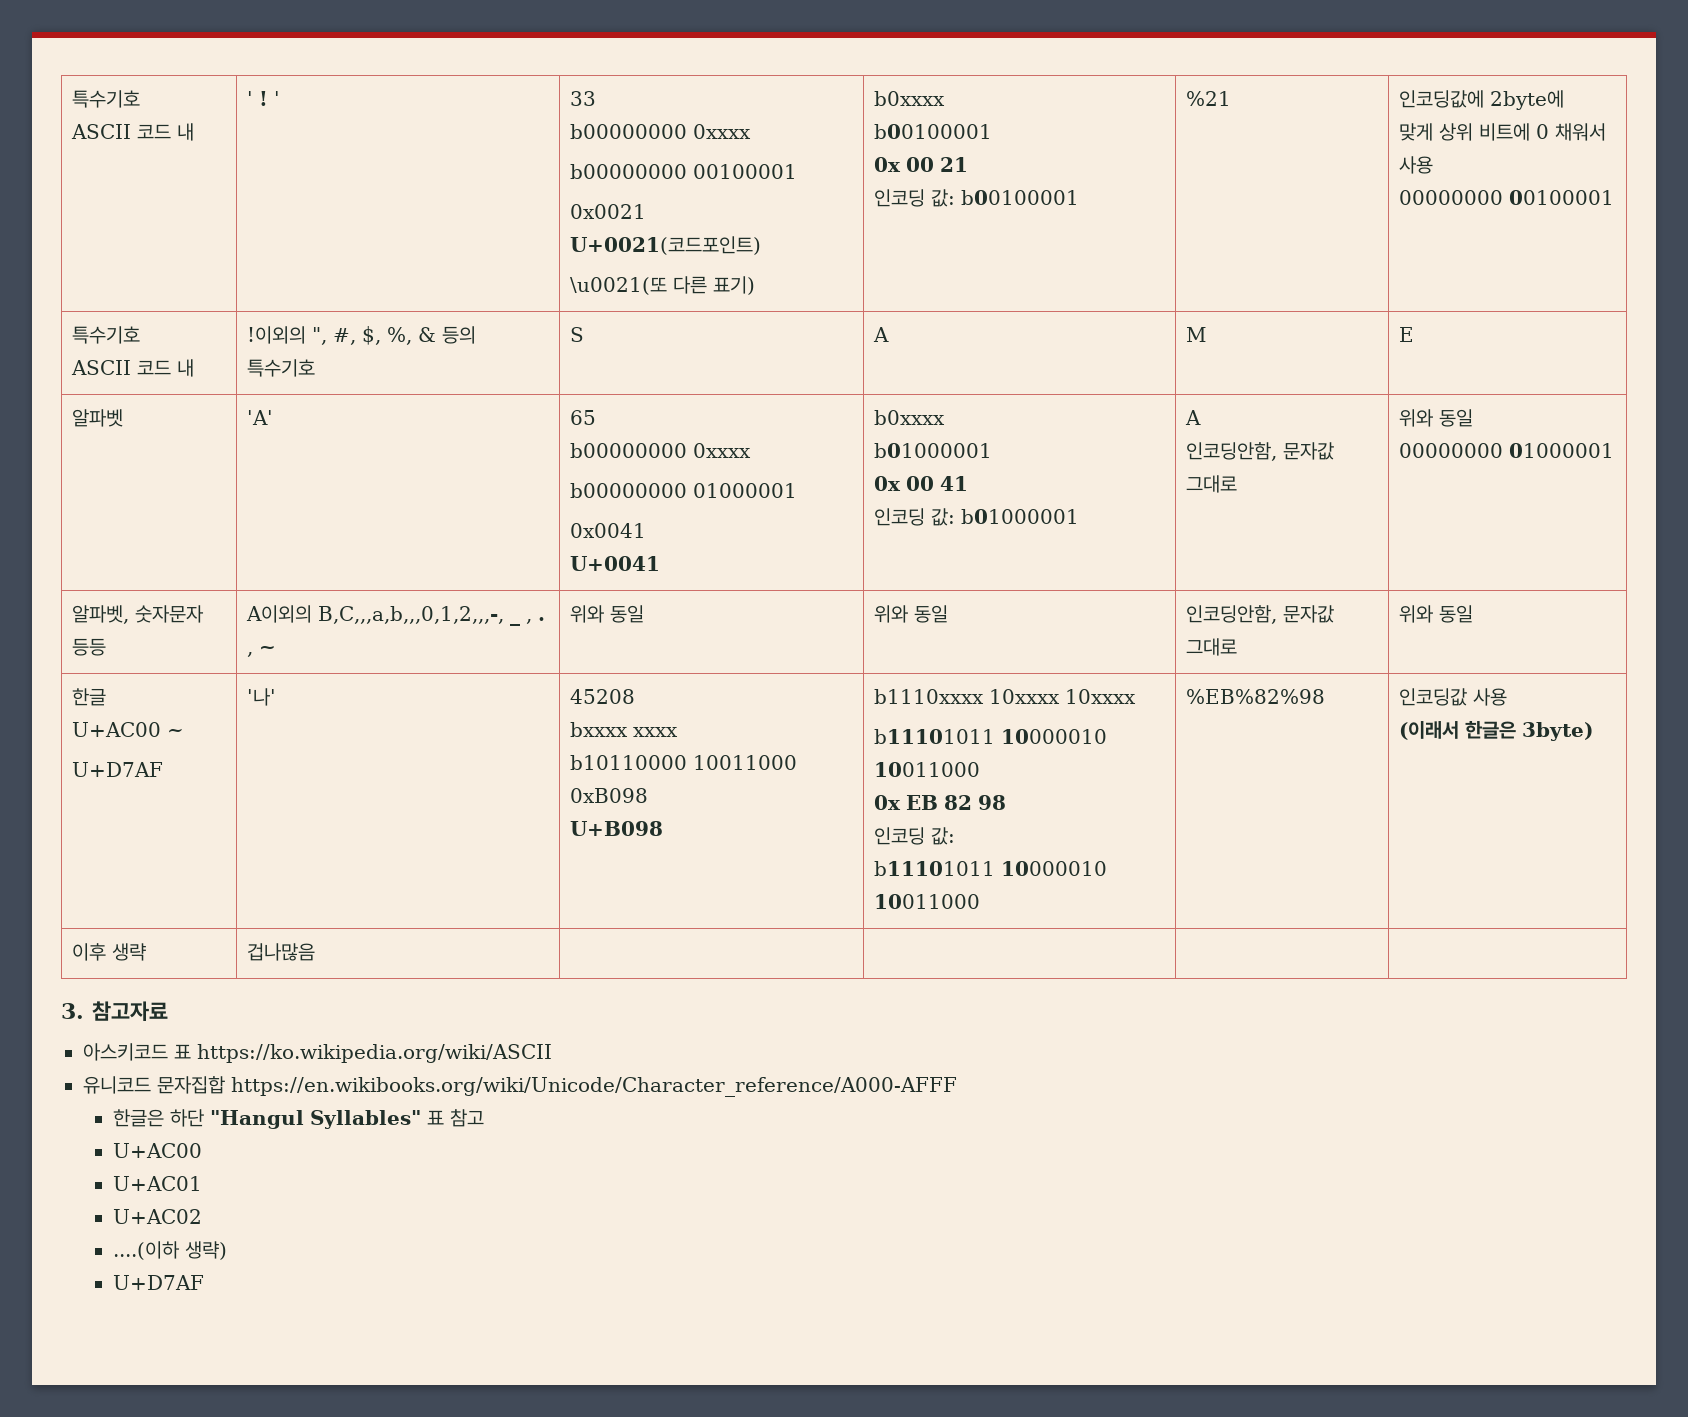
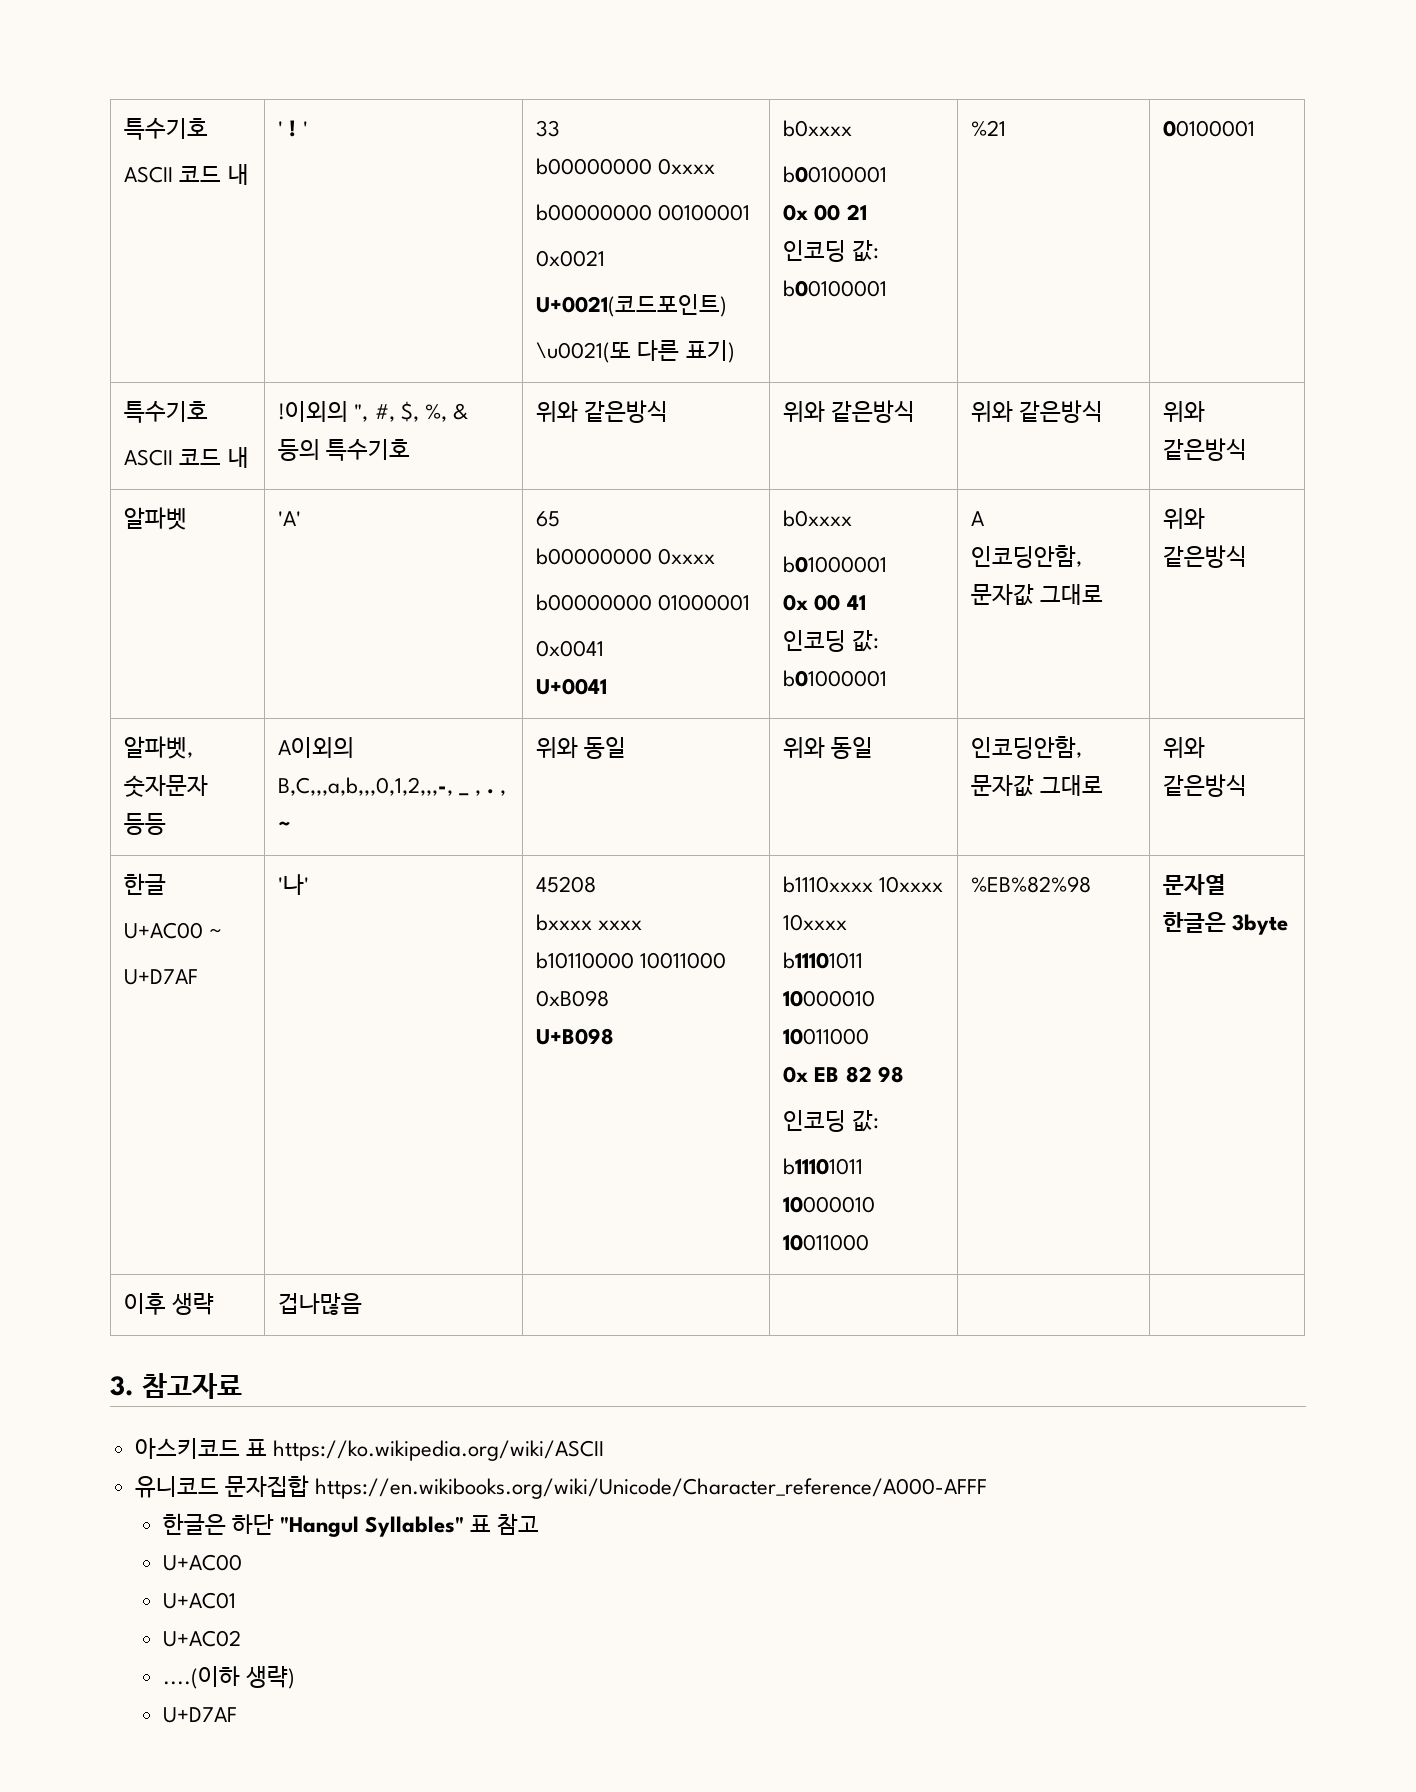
[1399,90,1565,110] [1399,123,1607,141] [1399,156,1434,174] [1399,190,1504,205] 인코딩값에 2byte에 // 맞게 상위 비트에 0 채워서 사용 // 00000000 -> (1007, 128) none
[570,327,585,342] [873,327,890,342] [1186,327,1207,342] [1399,327,1415,342] S | A | M | E -> [536,400,669,423] [783,400,916,423] [971,400,1104,423] [1163,401,1206,422] [1163,438,1248,461] 위와 같은방식 | 위와 같은방식 | 위와 같은방식 | 위와 같은방식
[1439,409,1474,427] [1399,443,1615,458] 동일 // 00000000 01000001 -> [1163,545,1248,568] 같은방식
[1439,605,1474,623] 동일 -> [1163,774,1248,797] 같은방식
[1399,688,1508,706] [1399,721,1594,741] 인코딩값 사용 // (이래서 한글은 3byte) -> [1163,874,1227,895] [1163,912,1289,935] 문자열 한글은 3byte

